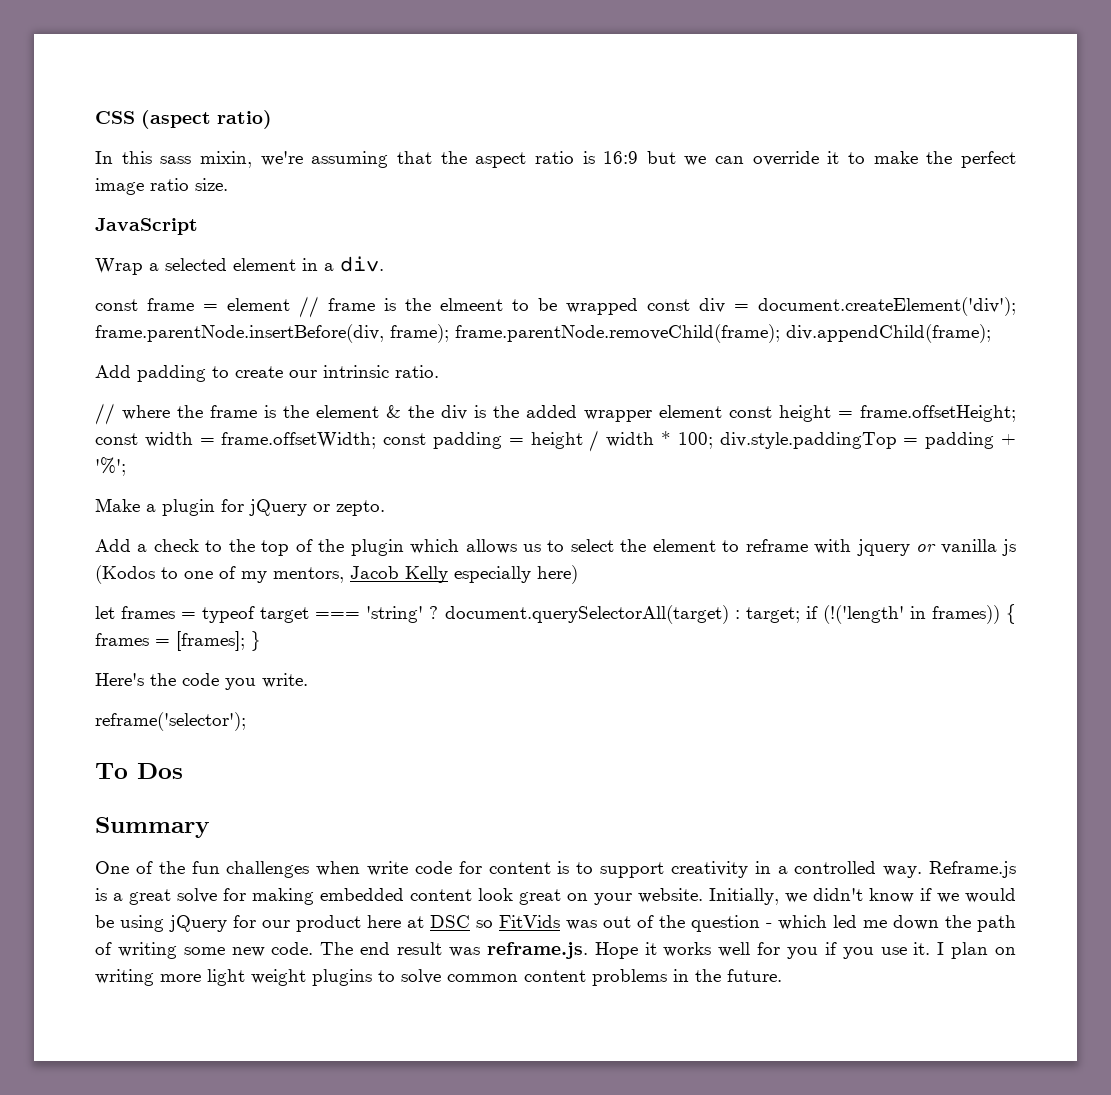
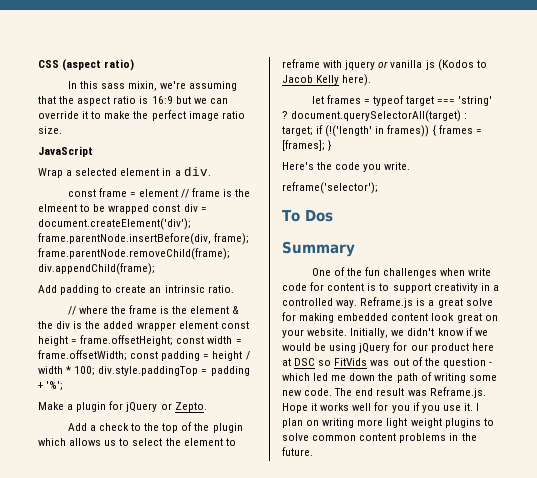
[289,370,317,378] our -> [149,287,162,293] an
[336,500,385,516] zepto. -> [174,402,207,412] Zepto.
[184,565,578,584] one of my mentors, Jacob Kelly especially here) -> [282,74,372,86] Jacob Kelly here).
[486,942,588,959] reframe.js. -> [429,387,486,398] Reframe.js.

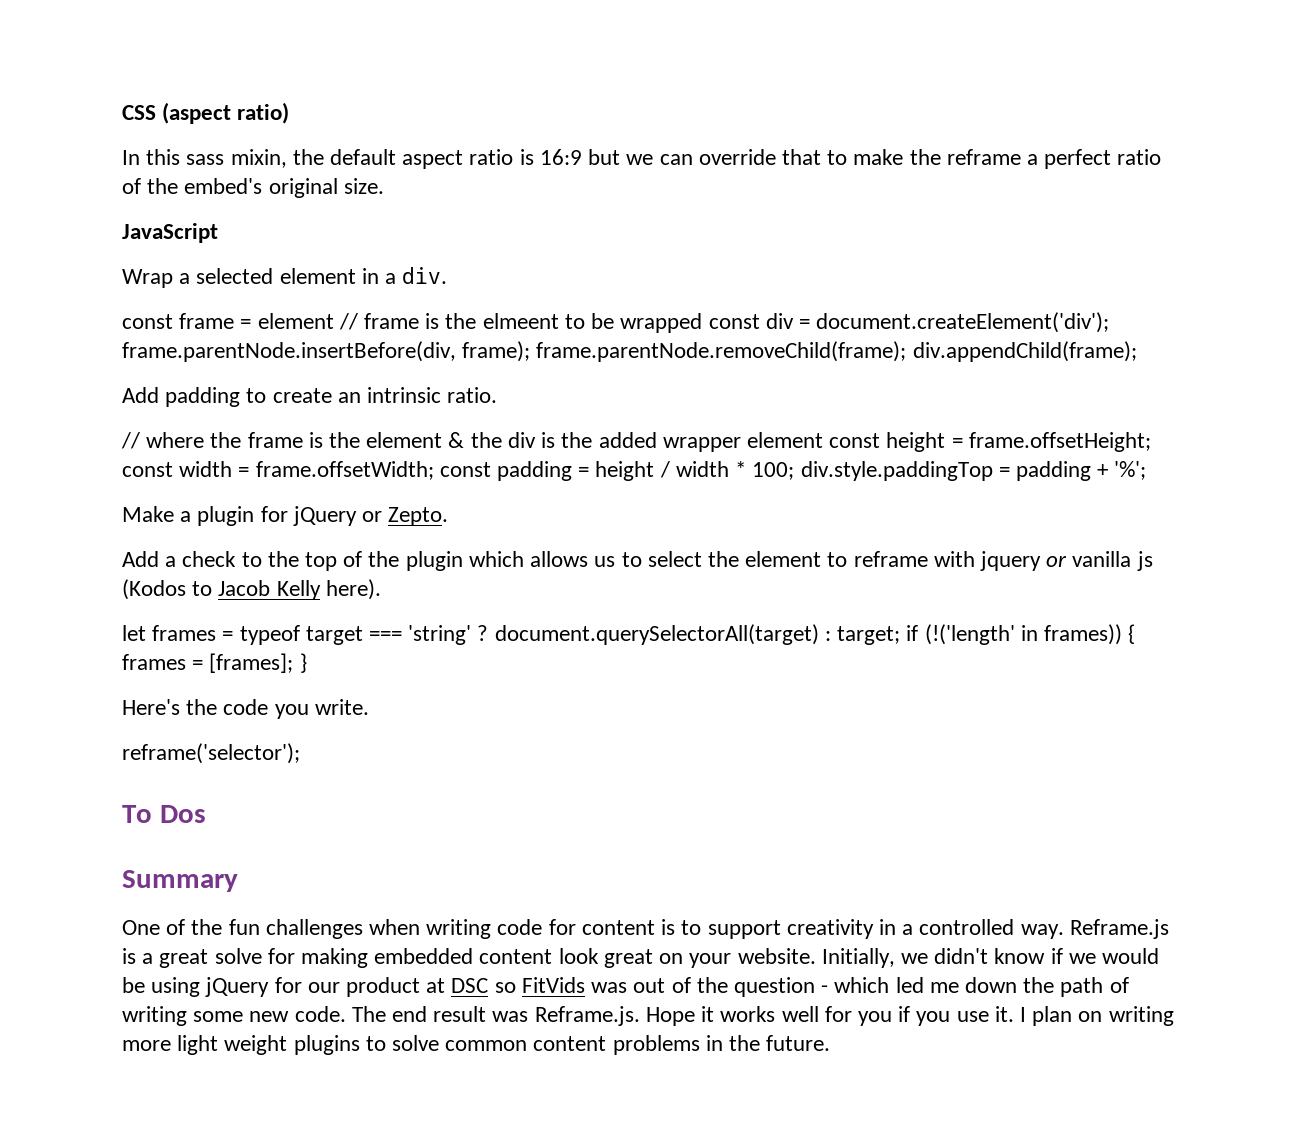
[160,81,238,91] [38,96,75,104] we're assuming that the -> [292,149,397,165] the default
[82,111,89,119] it -> [781,149,821,165] that
[151,110,245,121] perfect image ratio -> [946,149,1162,169] [122,178,338,198] reframe a perfect ratio of the embed's original
[468,268,492,276] write -> [426,919,492,939] writing
[471,343,494,351] here -> (421, 987) none

